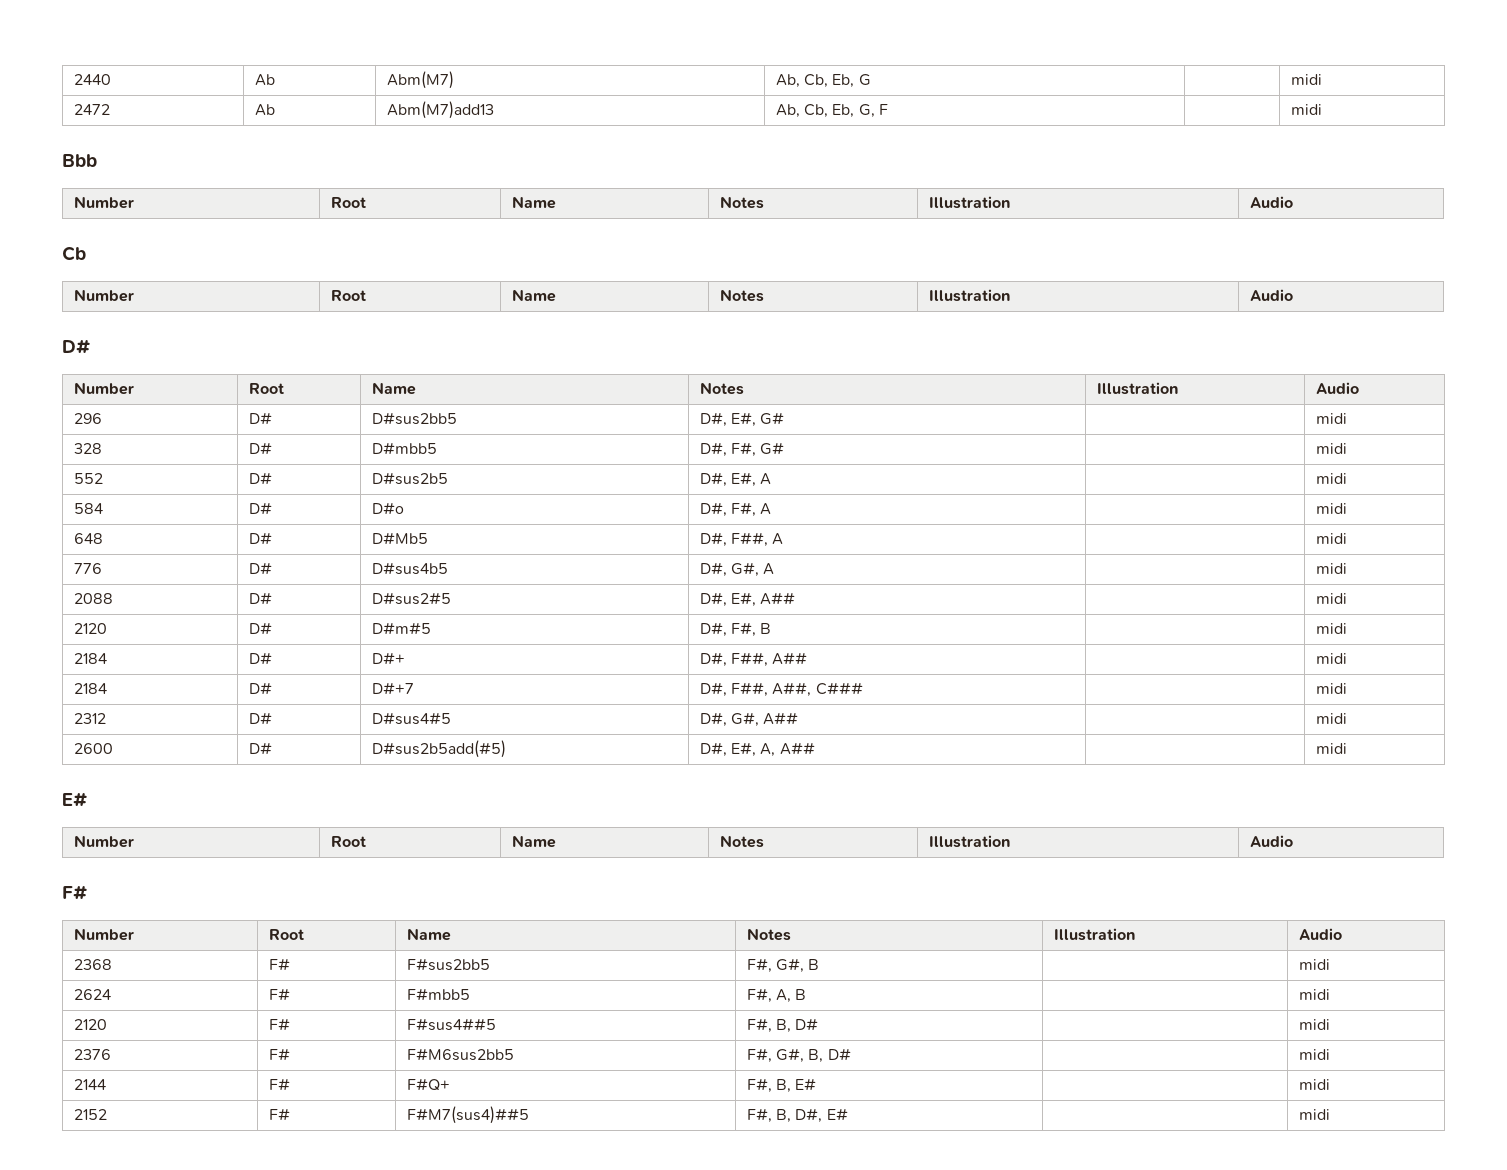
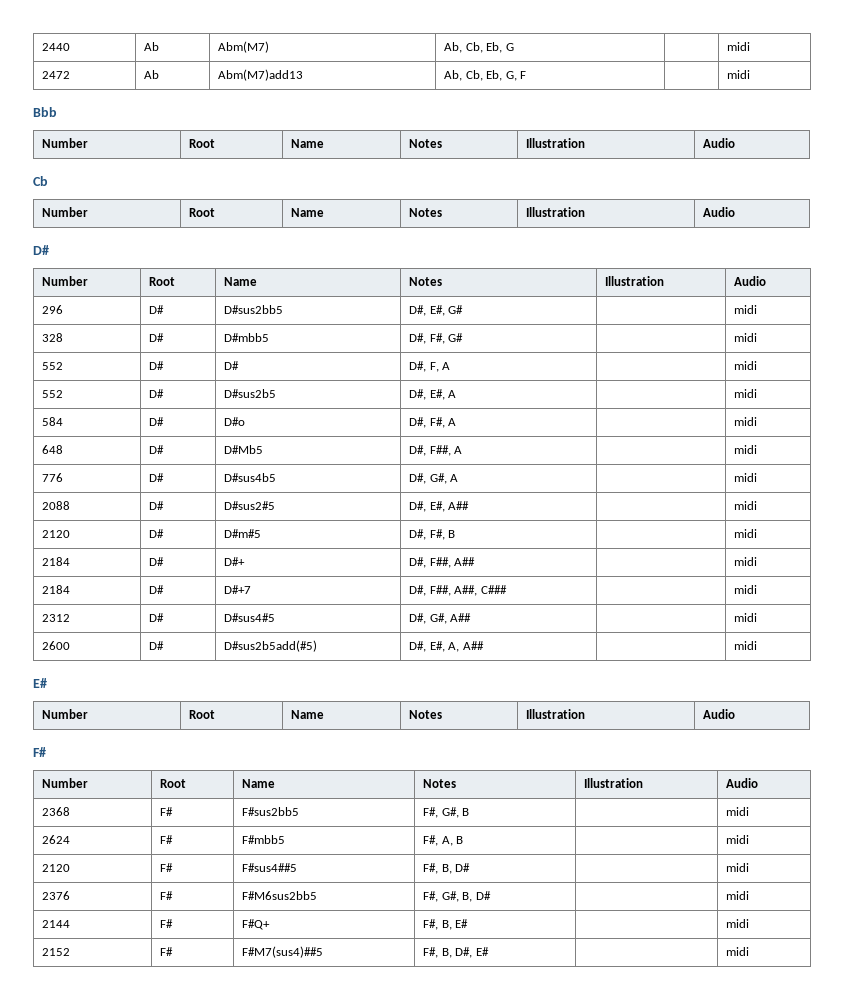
(1347, 448) none -> [42,362,64,370] [149,361,165,370] [224,361,240,370] [409,361,451,372] [734,361,758,370] // 552 | D# | D# | D#, F, A | | midi

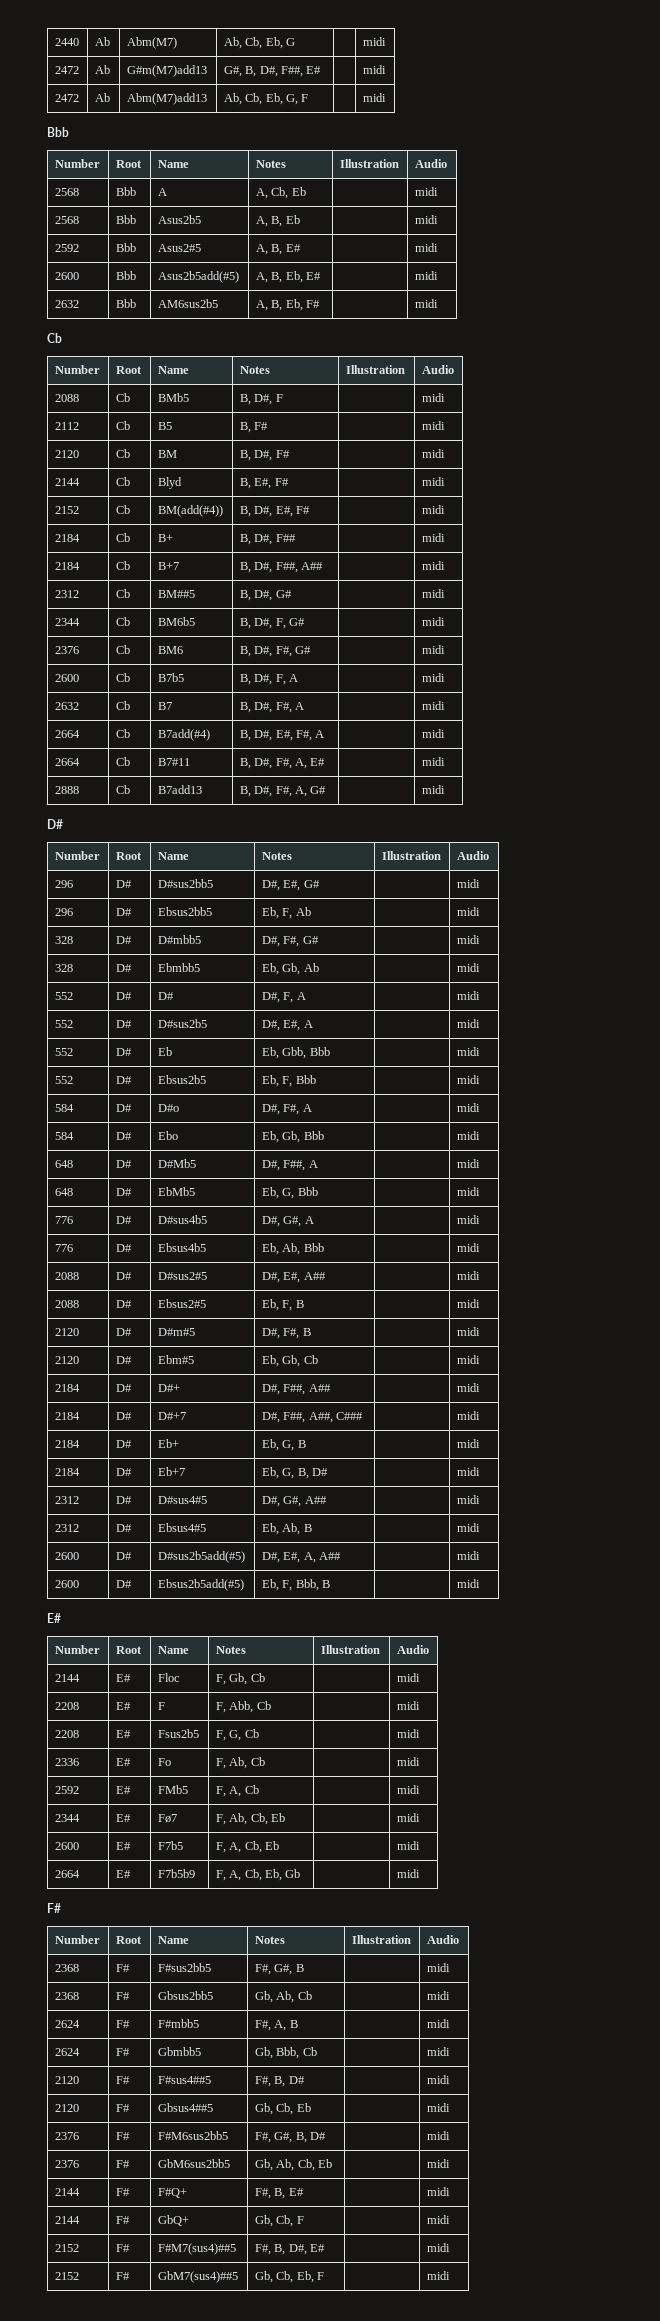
(751, 46) none -> [54,66,79,74] [94,65,110,74] [126,65,207,77] [223,66,322,77] [362,65,386,74] // 2472 | Ab | G#m(M7)add13 | G#, B, D#, F##, E# | | midi
(736, 143) none -> [54,188,79,196] [115,187,136,196] [157,188,167,196] [255,187,306,199] [414,187,438,196] [54,216,79,224] [115,215,136,224] [157,215,201,224] [255,215,300,227] [414,215,438,224] [54,244,79,252] [115,243,136,252] [157,244,201,252] [255,244,301,255] [414,243,438,252] [54,272,79,280] [115,271,136,280] [157,271,239,283] [255,271,321,283] [414,271,438,280] [54,300,79,308] [115,299,136,308] [157,299,218,308] [255,299,320,311] [414,299,438,308] // 2568 | Bbb | A | A, Cb, Eb | | midi // 2568 | Bbb | Asus2b5 | A, B, Eb | | midi // 2592 | Bbb | Asus2#5 | A, B, E# | | midi // 2600 | Bbb | Asus2b5add(#5) | A, B, Eb, E# | | midi // 2632 | Bbb | AM6sus2b5 | A, B, Eb, F# | | midi
(736, 212) none -> [54,394,79,402] [115,393,130,402] [157,393,189,402] [239,394,283,405] [421,393,445,402] [54,422,79,430] [115,421,130,430] [157,422,172,430] [239,422,269,433] [421,421,445,430] [54,450,79,458] [115,449,130,458] [157,450,177,458] [239,450,290,461] [421,449,445,458] [54,478,80,486] [115,477,130,486] [157,477,182,489] [239,478,289,489] [421,477,445,486] [54,506,79,514] [115,505,130,514] [157,505,223,517] [239,506,310,517] [421,505,445,514] [54,534,80,542] [115,533,130,542] [157,534,173,542] [239,534,296,545] [421,533,445,542] [54,562,80,570] [115,561,130,570] [157,562,179,570] [239,562,323,573] [421,561,445,570] [54,590,79,598] [115,589,130,598] [157,590,195,598] [239,590,292,601] [421,589,445,598] [54,618,80,626] [115,617,130,626] [157,617,195,626] [239,618,305,629] [421,617,445,626] [54,646,79,654] [115,645,130,654] [157,646,183,654] [239,646,311,657] [421,645,445,654] [54,674,79,682] [115,673,130,682] [157,673,184,682] [239,674,298,685] [421,673,445,682] [54,702,79,710] [115,701,130,710] [157,702,172,710] [239,702,304,713] [421,701,445,710] [54,730,80,738] [115,729,130,738] [157,729,210,741] [239,730,325,741] [421,729,445,738] [54,758,80,766] [115,757,130,766] [157,758,190,766] [239,758,326,769] [421,757,445,766] [54,786,79,794] [115,785,130,794] [157,785,202,794] [239,786,327,797] [421,785,445,794] // 2088 | Cb | BMb5 | B, D#, F | | midi // 2112 | Cb | B5 | B, F# | | midi // 2120 | Cb | BM | B, D#, F# | | midi // 2144 | Cb | Blyd | B, E#, F# | | midi // 2152 | Cb | BM(add(#4)) | B, D#, E#, F# | | midi // 2184 | Cb | B+ | B, D#, F## | | midi // 2184 | Cb | B+7 | B, D#, F##, A## | | midi // 2312 | Cb | BM##5 | B, D#, G# | | midi // 2344 | Cb | BM6b5 | B, D#, F, G# | | midi // 2376 | Cb | BM6 | B, D#, F#, G# | | midi // 2600 | Cb | B7b5 | B, D#, F, A | | midi // 2632 | Cb | B7 | B, D#, F#, A | | midi // 2664 | Cb | B7add(#4) | B, D#, E#, F#, A | | midi // 2664 | Cb | B7#11 | B, D#, F#, A, E# | | midi // 2888 | Cb | B7add13 | B, D#, F#, A, G# | | midi
(758, 309) none -> [54,908,73,916] [115,908,132,916] [157,907,212,916] [261,907,311,919] [456,907,480,916] // 296 | D# | Ebsus2bb5 | Eb, F, Ab | | midi
(758, 337) none -> [54,964,73,972] [115,964,132,972] [157,963,200,972] [261,963,319,975] [456,963,480,972] // 328 | D# | Ebmbb5 | Eb, Gb, Ab | | midi
(758, 393) none -> [54,1048,73,1056] [115,1048,132,1056] [157,1047,172,1056] [261,1047,330,1059] [456,1047,480,1056] [54,1076,73,1084] [115,1076,132,1084] [157,1075,206,1084] [261,1075,316,1087] [456,1075,480,1084] // 552 | D# | Eb | Eb, Gbb, Bbb | | midi // 552 | D# | Ebsus2b5 | Eb, F, Bbb | | midi
(758, 421) none -> [54,1132,74,1140] [115,1132,132,1140] [157,1131,178,1140] [261,1131,324,1143] [456,1131,480,1140] // 584 | D# | Ebo | Eb, Gb, Bbb | | midi
(758, 449) none -> [54,1188,73,1196] [115,1188,132,1196] [157,1187,195,1196] [261,1187,318,1199] [456,1187,480,1196] // 648 | D# | EbMb5 | Eb, G, Bbb | | midi
(758, 477) none -> [54,1244,73,1252] [115,1244,132,1252] [157,1243,206,1252] [261,1243,324,1255] [456,1243,480,1252] // 776 | D# | Ebsus4b5 | Eb, Ab, Bbb | | midi
(758, 505) none -> [54,1300,79,1308] [115,1300,132,1308] [157,1299,206,1308] [261,1299,304,1311] [456,1299,480,1308] // 2088 | D# | Ebsus2#5 | Eb, F, B | | midi
(758, 533) none -> [54,1356,79,1364] [115,1356,132,1364] [157,1355,194,1364] [261,1355,318,1367] [456,1355,480,1364] // 2120 | D# | Ebm#5 | Eb, Gb, Cb | | midi
(758, 589) none -> [54,1440,80,1448] [115,1440,132,1448] [157,1439,179,1448] [261,1439,306,1451] [456,1439,480,1448] [54,1468,80,1476] [115,1468,132,1476] [157,1467,185,1476] [261,1467,328,1479] [456,1467,480,1476] // 2184 | D# | Eb+ | Eb, G, B | | midi // 2184 | D# | Eb+7 | Eb, G, B, D# | | midi
(758, 617) none -> [54,1524,79,1532] [115,1524,132,1532] [157,1523,206,1532] [261,1523,312,1535] [456,1523,480,1532] // 2312 | D# | Ebsus4#5 | Eb, Ab, B | | midi
(758, 645) none -> [54,1580,79,1588] [115,1580,132,1588] [157,1579,244,1591] [261,1579,330,1591] [456,1579,480,1588] // 2600 | D# | Ebsus2b5add(#5) | Eb, F, Bbb, B | | midi
(736, 714) none -> [54,1674,80,1682] [115,1674,131,1682] [157,1673,180,1682] [215,1673,265,1685] [396,1673,420,1682] [54,1702,79,1710] [115,1702,131,1710] [157,1702,165,1710] [215,1701,271,1713] [396,1701,420,1710] [54,1730,79,1738] [115,1730,131,1738] [157,1729,199,1738] [215,1729,259,1741] [396,1729,420,1738] [54,1758,79,1766] [115,1758,131,1766] [157,1758,171,1766] [215,1757,265,1769] [396,1757,420,1766] [54,1786,79,1794] [115,1786,131,1794] [157,1785,188,1794] [215,1785,259,1797] [396,1785,420,1794] [54,1814,80,1822] [115,1814,131,1822] [157,1814,177,1823] [215,1813,285,1825] [396,1813,420,1822] [54,1842,79,1850] [115,1842,131,1850] [157,1841,183,1850] [215,1841,279,1853] [396,1841,420,1850] [54,1870,80,1878] [115,1870,131,1878] [157,1869,195,1878] [215,1869,301,1881] [396,1869,420,1878] // 2144 | E# | Floc | F, Gb, Cb | | midi // 2208 | E# | F | F, Abb, Cb | | midi // 2208 | E# | Fsus2b5 | F, G, Cb | | midi // 2336 | E# | Fo | F, Ab, Cb | | midi // 2592 | E# | FMb5 | F, A, Cb | | midi // 2344 | E# | Fø7 | F, Ab, Cb, Eb | | midi // 2600 | E# | F7b5 | F, A, Cb, Eb | | midi // 2664 | E# | F7b5b9 | F, A, Cb, Eb, Gb | | midi
(750, 811) none -> [54,1992,79,2000] [115,1992,130,2000] [157,1991,213,2000] [254,1991,312,2003] [426,1991,450,2000] // 2368 | F# | Gbsus2bb5 | Gb, Ab, Cb | | midi
(750, 839) none -> [54,2048,80,2056] [115,2048,130,2056] [157,2047,201,2056] [254,2047,317,2059] [426,2047,450,2056] // 2624 | F# | Gbmbb5 | Gb, Bbb, Cb | | midi
(750, 867) none -> [54,2104,79,2112] [115,2104,130,2112] [157,2103,213,2112] [254,2103,311,2115] [426,2103,450,2112] // 2120 | F# | Gbsus4##5 | Gb, Cb, Eb | | midi
(750, 895) none -> [54,2160,79,2168] [115,2160,130,2168] [157,2159,230,2168] [254,2159,332,2171] [426,2159,450,2168] // 2376 | F# | GbM6sus2bb5 | Gb, Ab, Cb, Eb | | midi
(750, 923) none -> [54,2216,80,2224] [115,2216,130,2224] [157,2215,189,2226] [254,2215,304,2227] [426,2215,450,2224] // 2144 | F# | GbQ+ | Gb, Cb, F | | midi
(750, 951) none -> [54,2272,79,2280] [115,2272,130,2280] [157,2271,238,2283] [254,2271,324,2283] [426,2271,450,2280] // 2152 | F# | GbM7(sus4)##5 | Gb, Cb, Eb, F | | midi

